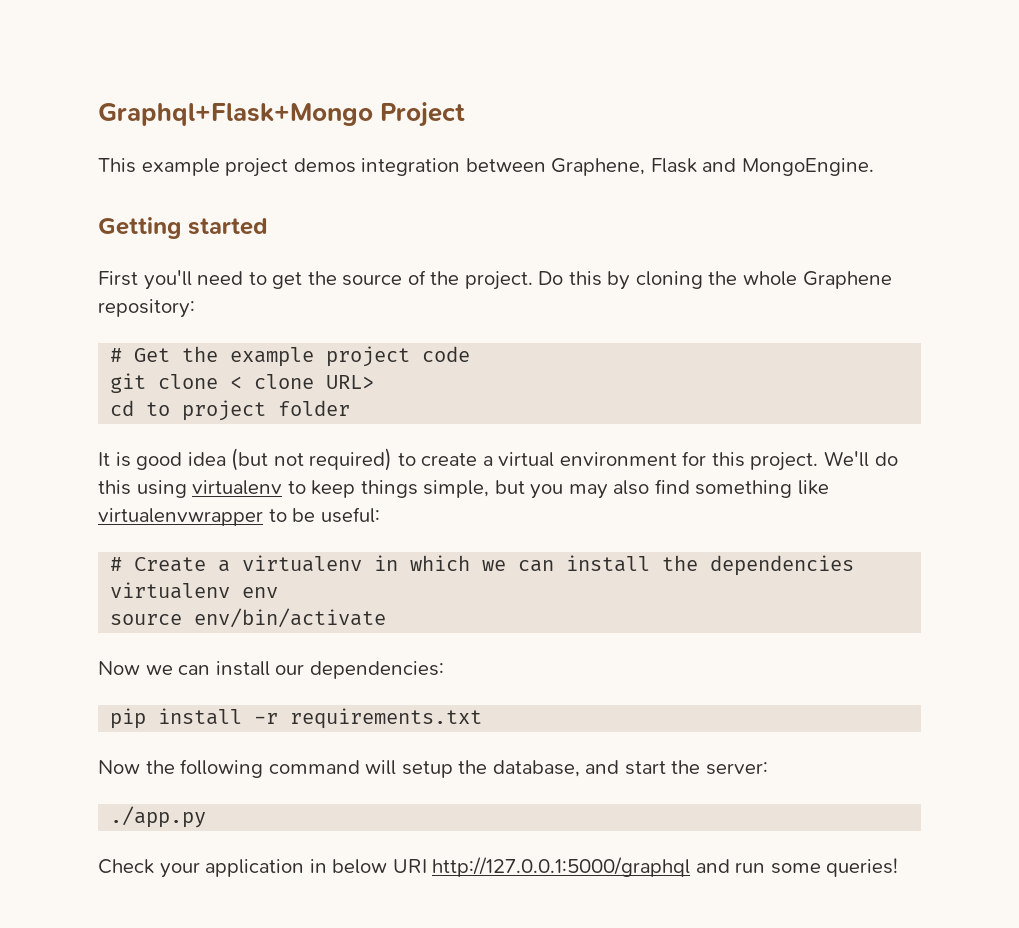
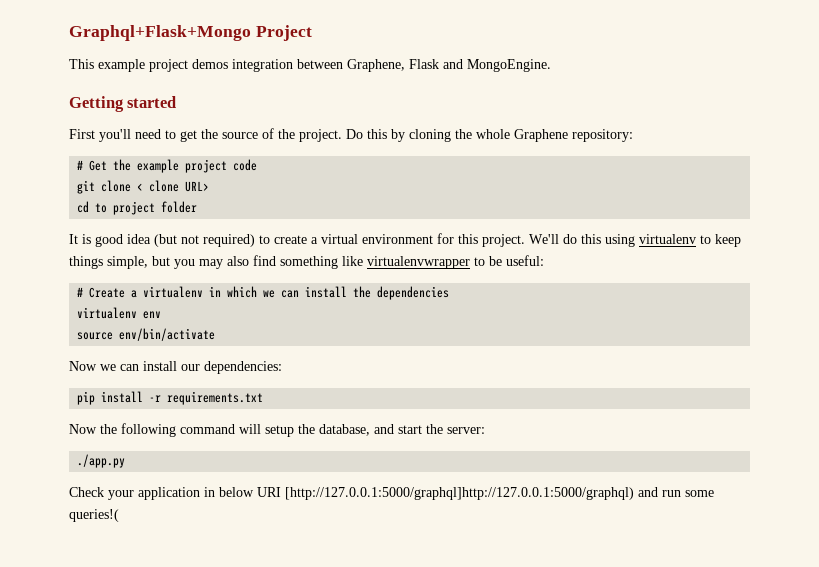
[432,857,691,877] http://127.0.0.1:5000/graphql -> [285,487,634,500] [http://127.0.0.1:5000/graphql]http://127.0.0.1:5000/graphql)
[826,858,899,877] queries! -> [69,509,119,522] queries!(

